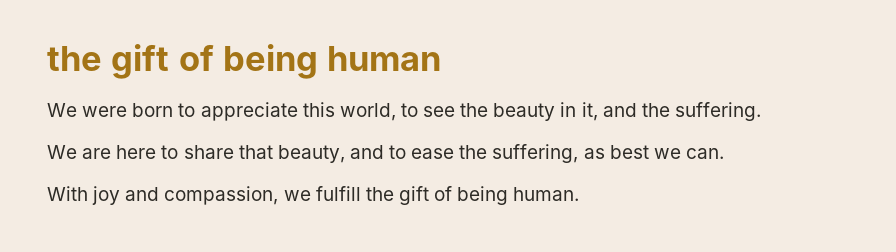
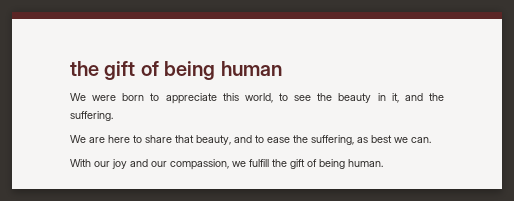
(88, 193) none -> [94,161,110,167] our
(160, 194) none -> [151,161,167,167] our

